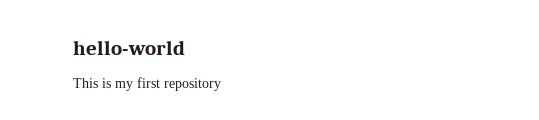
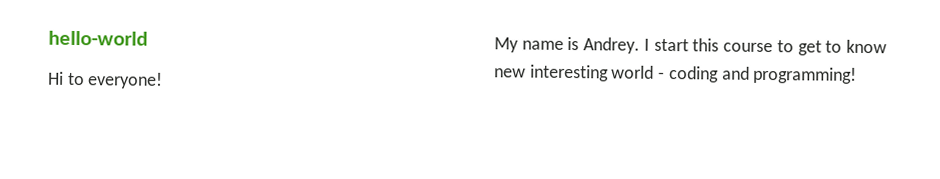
[73,77,221,91] This is my first repository -> [48,71,164,89] [494,36,887,56] [494,64,858,84] Hi to everyone! // My name is Andrey. I start this course to get to know new interesting world - coding and programming!

